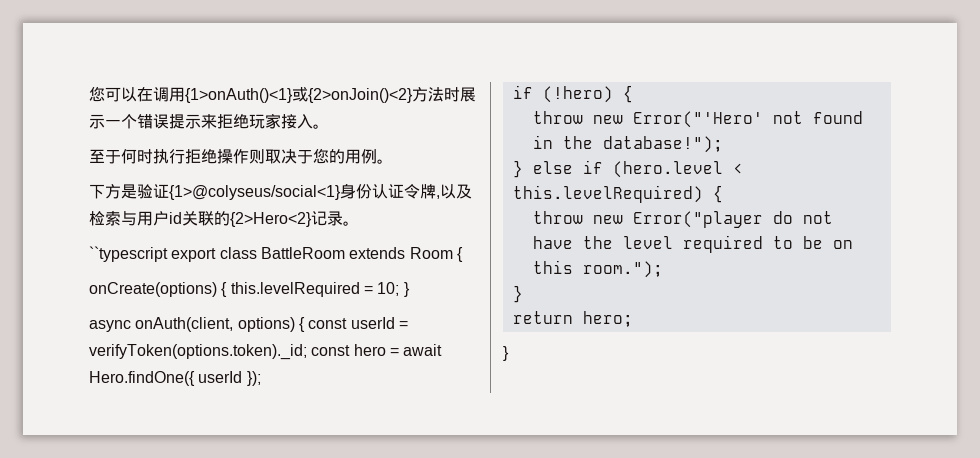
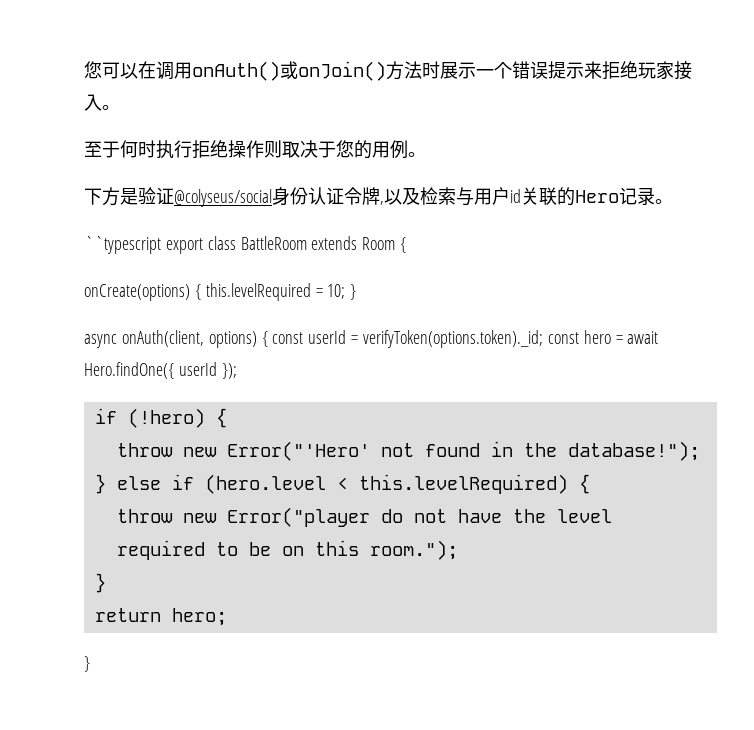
[185,87,413,103] {1>onAuth()<1}或{2>onJoin()<2} -> [192,61,386,81] onAuth()或onJoin()
[169,185,341,200] {1>@colyseus/social<1} -> [174,189,272,207] @colyseus/social
[230,212,312,227] {2>Hero<2} -> [575,190,619,203] Hero

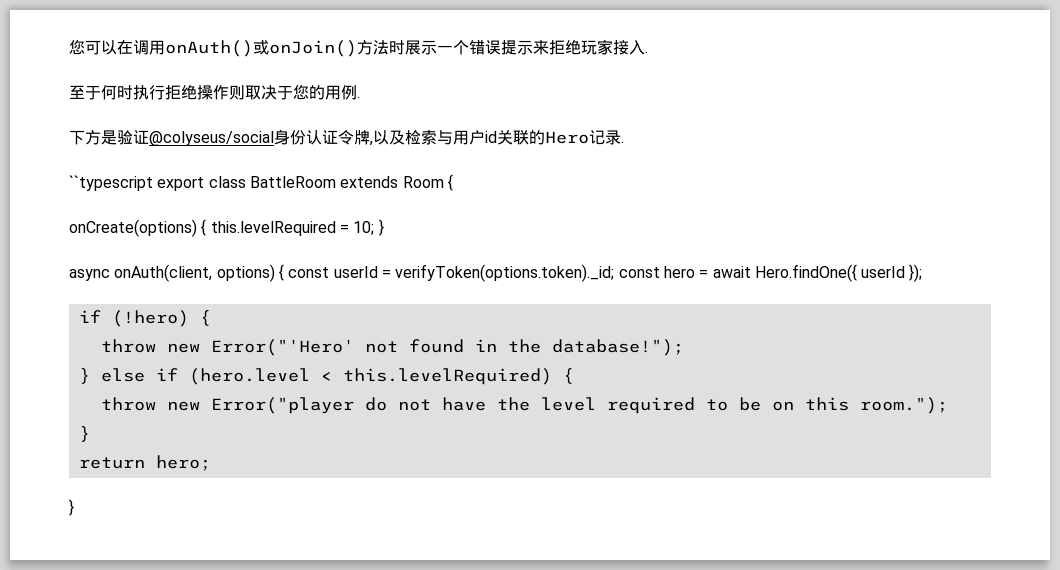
[102,105,120,110] 。 -> [645,51,648,53] .
[408,152,426,157] 。 -> [357,96,360,98] .
[655,199,673,204] 。 -> [621,141,624,143] .

